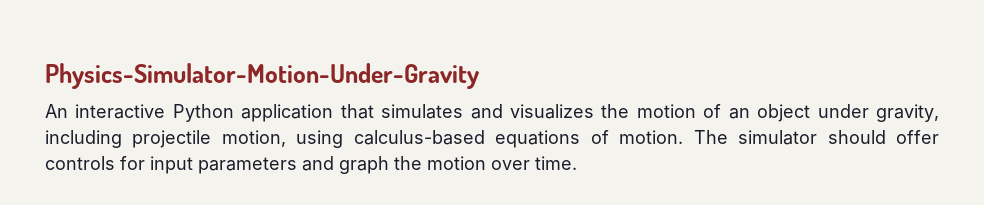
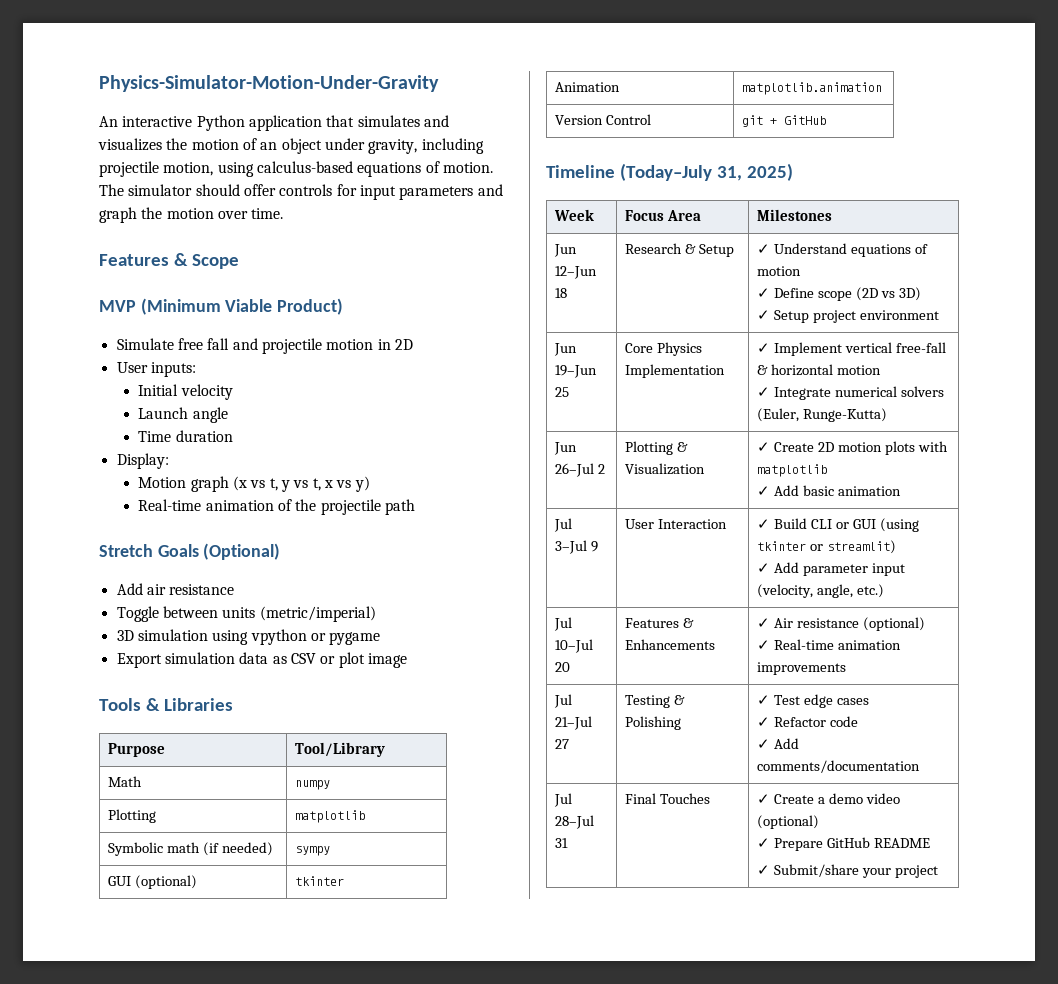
(577, 163) none -> [99,253,239,269] [99,298,344,315] [116,338,413,354] [116,362,196,377] [138,384,233,400] [138,407,228,423] [138,430,233,442] [116,453,169,469] [138,476,370,492] [138,499,416,515] [99,543,281,560] [116,583,235,595] [116,606,376,622] [116,629,381,645] [116,652,407,668] [99,698,233,711] [108,743,166,757] [295,742,386,757] [108,776,143,787] [295,780,331,790] [108,809,157,823] [295,810,366,823] [108,842,274,856] [295,846,331,856] [108,875,198,889] [295,876,345,886] [555,82,621,92] [742,82,883,95] [555,114,652,125] [742,115,827,127] [546,163,793,181] [554,209,595,221] [625,210,702,221] [757,209,833,221] [554,244,578,257] [555,266,598,279] [555,288,568,298] [625,243,735,257] [757,243,929,257] [757,266,802,276] [757,287,921,301] [757,310,940,323] [554,343,578,356] [555,365,598,378] [555,387,570,397] [625,342,703,356] [625,364,726,378] [757,342,947,356] [757,364,882,376] [757,386,945,400] [757,408,888,422] [554,442,578,455] [555,463,606,477] [625,441,689,455] [625,463,706,475] [757,441,948,455] [757,464,828,477] [757,485,902,496] [554,518,573,532] [555,540,599,554] [625,519,728,529] [757,518,919,532] [757,540,897,554] [757,562,906,576] [757,584,885,598] [554,617,573,631] [555,639,594,653] [555,662,571,672] [625,618,695,628] [625,639,716,650] [757,617,926,631] [757,639,902,650] [757,662,847,675] [554,694,573,708] [555,716,593,730] [555,739,570,749] [625,695,686,708] [625,716,682,730] [757,694,870,708] [757,716,859,727] [757,738,800,749] [757,760,921,773] [554,793,573,807] [555,815,595,829] [555,838,569,848] [625,793,711,804] [757,793,900,804] [757,815,820,829] [757,837,931,851] [757,864,939,878] // Features & Scope // MVP (Minimum Viable Product) // Simulate free fall and projectile motion in 2D // User inputs: // Initial velocity // Launch angle // Time duration // Display: // Motion graph (x vs t, y vs t, x vs y) // Real-time animation of the projectile path // Stretch Goals (Optional) // Add air resistance // Toggle between units (metric/imperial) // 3D simulation using vpython or pygame // Export simulation data as CSV or plot image // Tools & Libraries // Purpose | Tool/Library // Math | numpy // Plotting | matplotlib // Symbolic math (if needed) | sympy // GUI (optional) | tkinter // Animation | matplotlib.animation // Version Control | git + GitHub // Timeline (Today–July 31, 2025) // Week | Focus Area | Milestones // Jun 12–Jun 18 | Research & Setup | ✓ Understand equations of motion // ✓ Define scope (2D vs 3D) // ✓ Setup project environment // Jun 19–Jun 25 | Core Physics Implementation | ✓ Implement vertical free-fall & horizontal motion // ✓ Integrate numerical solvers (Euler, Runge-Kutta) // Jun 26–Jul 2 | Plotting & Visualization | ✓ Create 2D motion plots with matplotlib // ✓ Add basic animation // Jul 3–Jul 9 | User Interaction | ✓ Build CLI or GUI (using tkinter or streamlit) // ✓ Add parameter input (velocity, angle, etc.) // Jul 10–Jul 20 | Features & Enhancements | ✓ Air resistance (optional) // ✓ Real-time animation improvements // Jul 21–Jul 27 | Testing & Polishing | ✓ Test edge cases // ✓ Refactor code // ✓ Add comments/documentation // Jul 28–Jul 31 | Final Touches | ✓ Create a demo video (optional) // ✓ Prepare GitHub README // ✓ Submit/share your project

